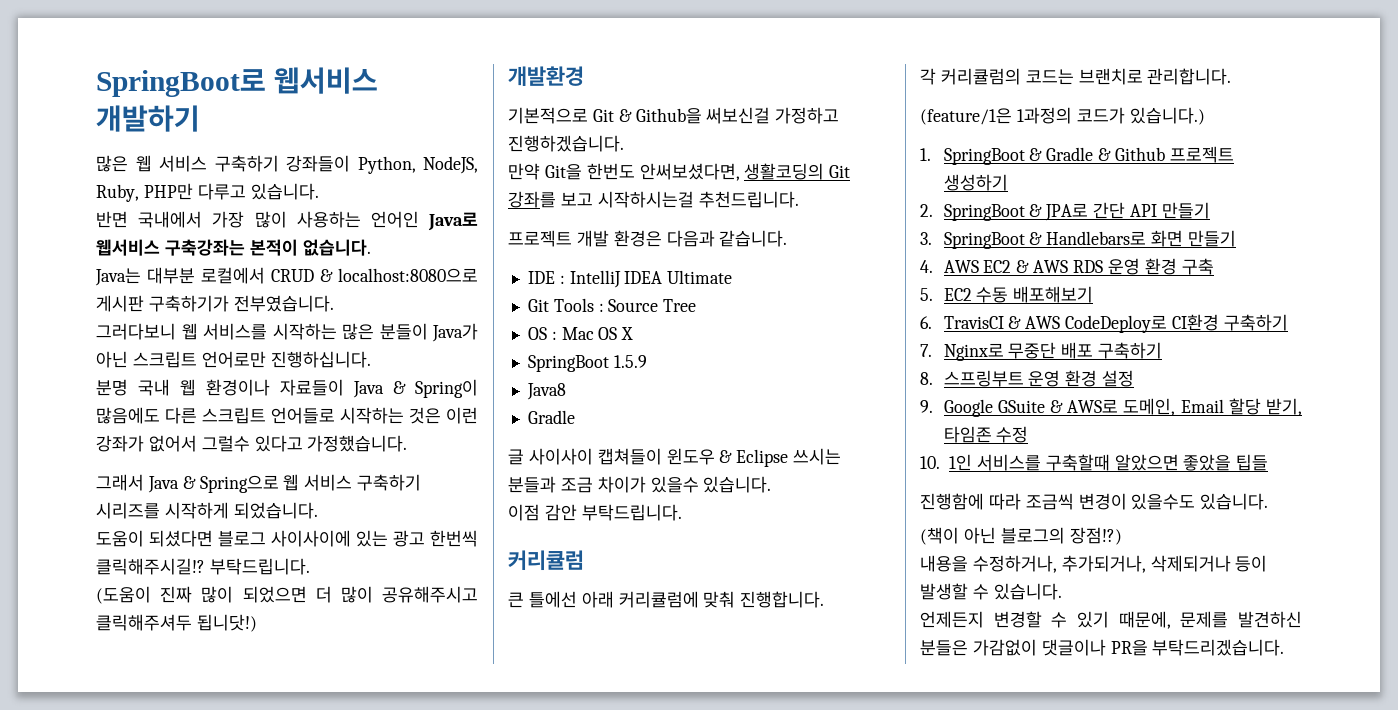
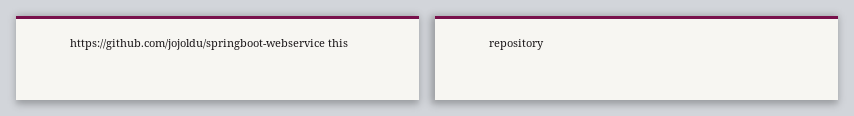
[96,67,378,97] [96,105,200,132] [96,155,478,174] [96,183,319,202] [96,211,479,231] [96,239,371,256] [95,267,478,286] [96,295,334,312] [96,323,478,342] [96,351,371,368] [96,379,478,398] [96,407,478,424] [96,435,408,452] [96,474,422,493] [96,502,318,519] [96,530,478,547] [96,558,310,575] [96,586,479,604] [96,614,257,632] [508,66,584,86] [508,107,840,124] [508,135,624,152] [508,163,851,181] [508,191,799,208] [508,230,788,247] [527,270,733,288] [527,298,697,312] [527,327,634,340] [527,355,647,372] [526,383,566,400] [527,410,575,424] [508,448,842,467] [508,476,772,493] [508,504,682,521] [508,550,584,571] [508,591,825,608] [920,68,1232,85] [920,107,1205,125] [920,146,1234,165] [943,174,1008,191] [920,202,1210,221] [920,230,1237,249] [920,258,1214,275] [920,286,1094,303] [920,314,1288,333] [920,342,1163,361] [920,370,1135,387] [920,398,1302,417] [943,426,1029,443] [920,454,1269,471] [920,493,1269,510] [920,527,1122,545] [920,555,1268,573] [920,583,1062,600] [920,611,1302,629] [920,639,1285,656] SpringBoot로 웹서비스 개발하기 // 많은 웹 서비스 구축하기 강좌들이 Python, NodeJS, Ruby, PHP만 다루고 있습니다. // 반면 국내에서 가장 많이 사용하는 언어인 Java로 웹서비스 구축강좌는 본적이 없습니다. // Java는 대부분 로컬에서 CRUD & localhost:8080으로 게시판 구축하기가 전부였습니다. // 그러다보니 웹 서비스를 시작하는 많은 분들이 Java가 아닌 스크립트 언어로만 진행하십니다. // 분명 국내 웹 환경이나 자료들이 Java & Spring이 많음에도 다른 스크립트 언어들로 시작하는 것은 이런 강좌가 없어서 그럴수 있다고 가정했습니다. // 그래서 Java & Spring으로 웹 서비스 구축하기 시리즈를 시작하게 되었습니다. // 도움이 되셨다면 블로그 사이사이에 있는 광고 한번씩 클릭해주시길!? 부탁드립니다. // (도움이 진짜 많이 되었으면 더 많이 공유해주시고 클릭해주셔두 됩니닷!) // 개발환경 // 기본적으로 Git & Github을 써보신걸 가정하고 진행하겠습니다. // 만약 Git을 한번도 안써보셨다면, 생활코딩의 Git 강좌를 보고 시작하시는걸 추천드립니다. // 프로젝트 개발 환경은 다음과 같습니다. // IDE : IntelliJ IDEA Ultimate // Git Tools : Source Tree // OS : Mac OS X // SpringBoot 1.5.9 // Java8 // Gradle // 글 사이사이 캡쳐들이 윈도우 & Eclipse 쓰시는 분들과 조금 차이가 있을수 있습니다. // 이점 감안 부탁드립니다. // 커리큘럼 // 큰 틀에선 아래 커리큘럼에 맞춰 진행합니다. // 각 커리큘럼의 코드는 브랜치로 관리합니다. // (feature/1은 1과정의 코드가 있습니다.) // 1. SpringBoot & Gradle & Github 프로젝트 생성하기 // 2. SpringBoot & JPA로 간단 API 만들기 // 3. SpringBoot & Handlebars로 화면 만들기 // 4. AWS EC2 & AWS RDS 운영 환경 구축 // 5. EC2 수동 배포해보기 // 6. TravisCI & AWS CodeDeploy로 CI환경 구축하기 // 7. Nginx로 무중단 배포 구축하기 // 8. 스프링부트 운영 환경 설정 // 9. Google GSuite & AWS로 도메인, Email 할당 받기, 타임존 수정 // 10. 1인 서비스를 구축할때 알았으면 좋았을 팁들 // 진행함에 따라 조금씩 변경이 있을수도 있습니다. // (책이 아닌 블로그의 장점!?) // 내용을 수정하거나, 추가되거나, 삭제되거나 등이 발생할 수 있습니다. // 언제든지 변경할 수 있기 때문에, 문제를 발견하신 분들은 가감없이 댓글이나 PR을 부탁드리겠습니다. -> [70,39,544,50] https://github.com/jojoldu/springboot-webservice this repository

